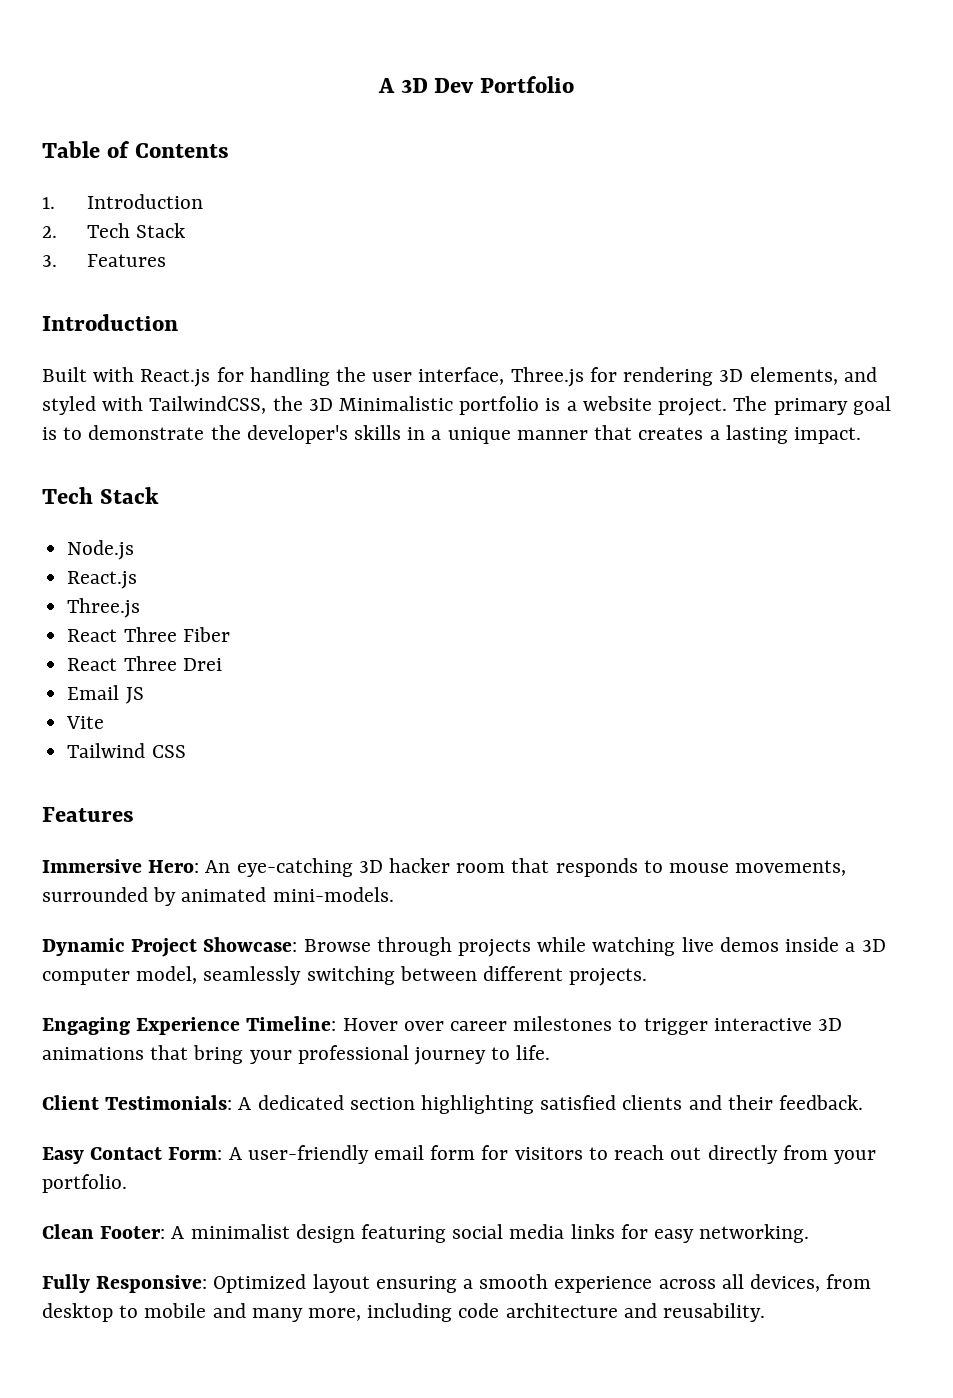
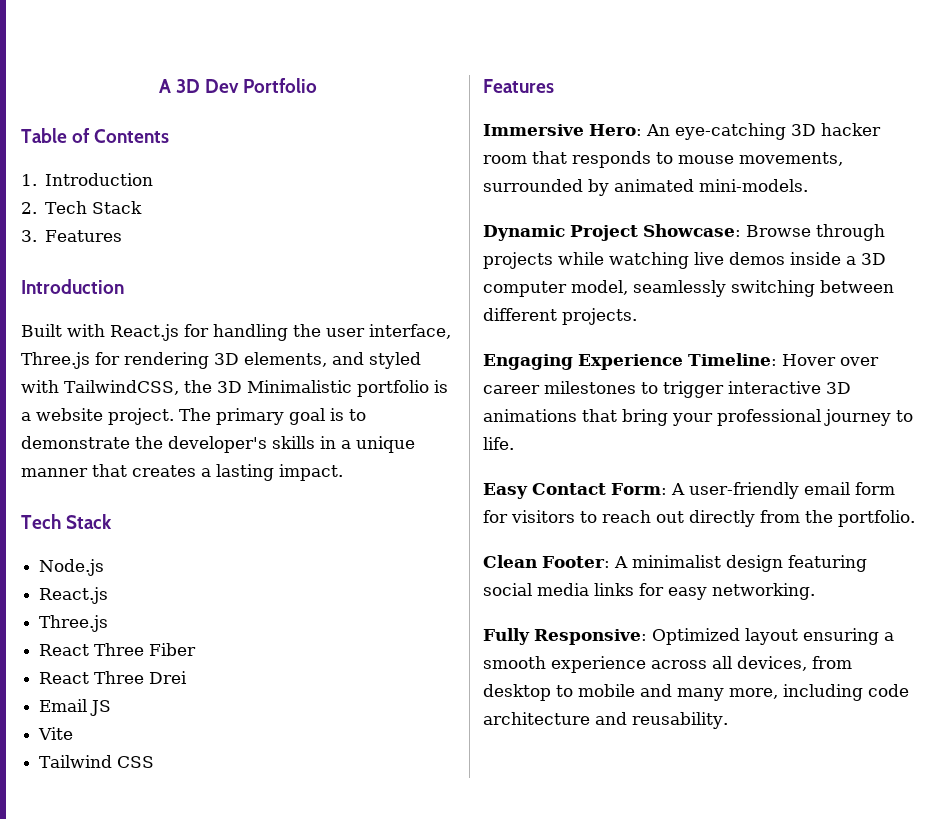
[42,1095,864,1114] // Client Testimonials: A dedicated section highlighting satisfied clients and their feedback. -> (514, 443) none
[833,1150,876,1164] your -> [805,510,833,523] the

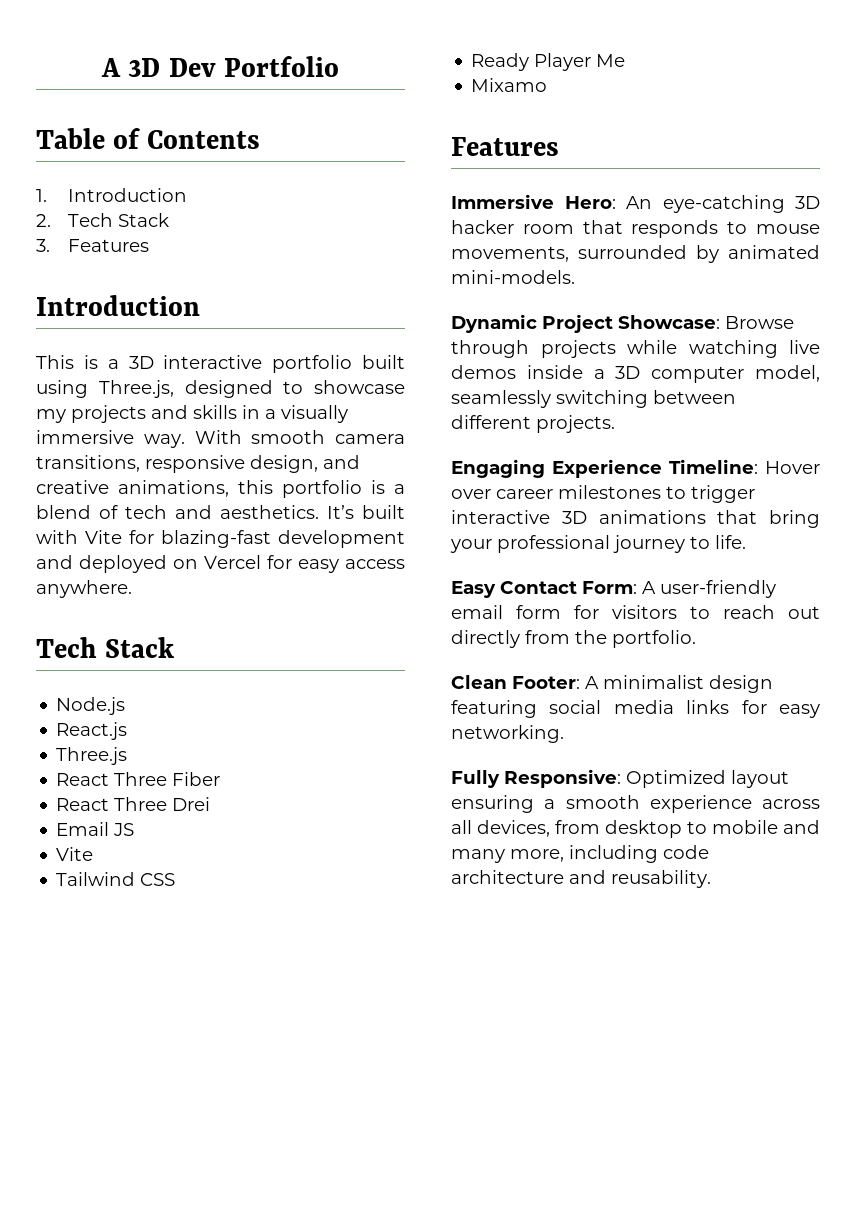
[21,324,451,341] [21,352,421,369] [21,380,448,397] [21,408,366,425] [21,436,415,453] [21,464,343,481] Built with React.js for handling the user interface, Three.js for rendering 3D elements, and styled with TailwindCSS, the 3D Minimalistic portfolio is a website project. The primary goal is to demonstrate the developer's skills in a unique manner that creates a lasting impact. -> [36,355,405,373] [36,380,405,398] [36,405,348,423] [36,430,405,448] [36,455,360,473] [36,480,405,498] [36,505,405,519] [36,530,405,548] [36,555,405,573] [36,580,132,598] This is a 3D interactive portfolio built using Three.js, designed to showcase my projects and skills in a visually immersive way. With smooth camera transitions, responsive design, and creative animations, this portfolio is a blend of tech and aesthetics. It’s built with Vite for blazing-fast development and deployed on Vercel for easy access anywhere.
(155, 762) none -> [471,53,626,71] [471,78,548,92] // Ready Player Me // Mixamo

